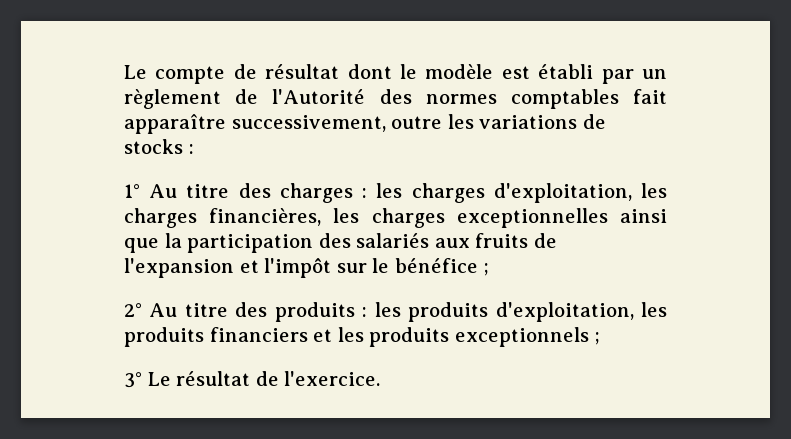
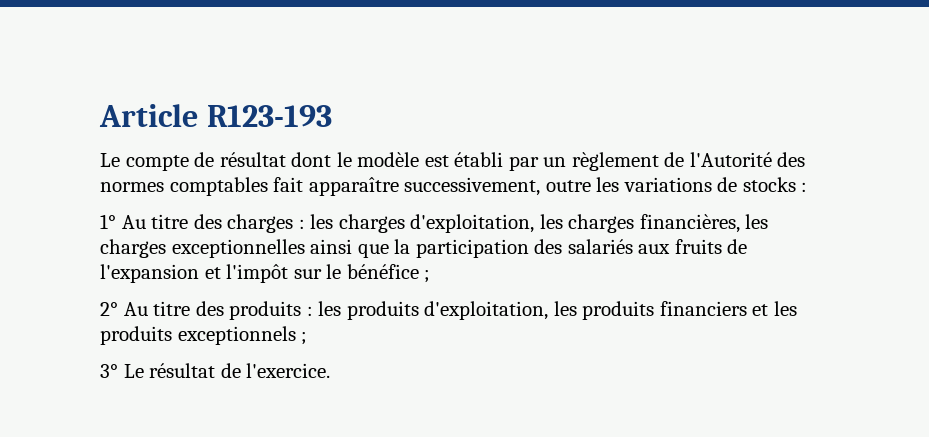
(124, 72) none -> [99,104,332,127] Article R123-193 //

